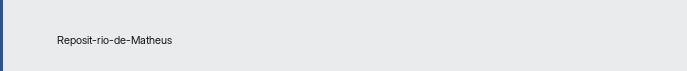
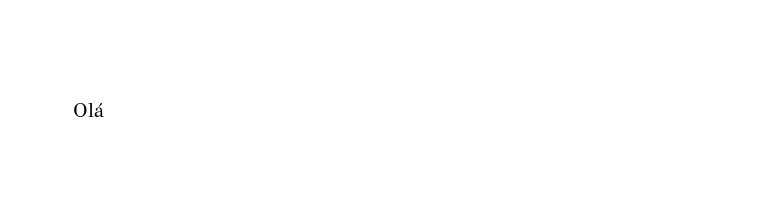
[57,36,172,47] Reposit-rio-de-Matheus -> [73,103,104,117] Olá

